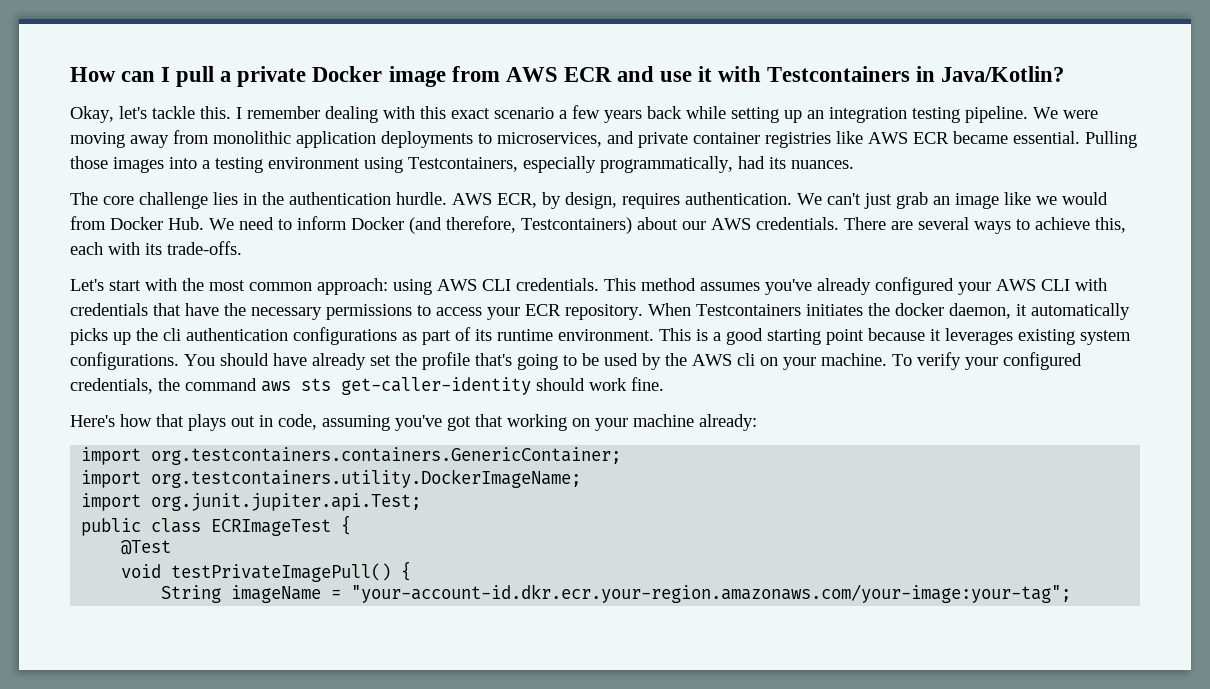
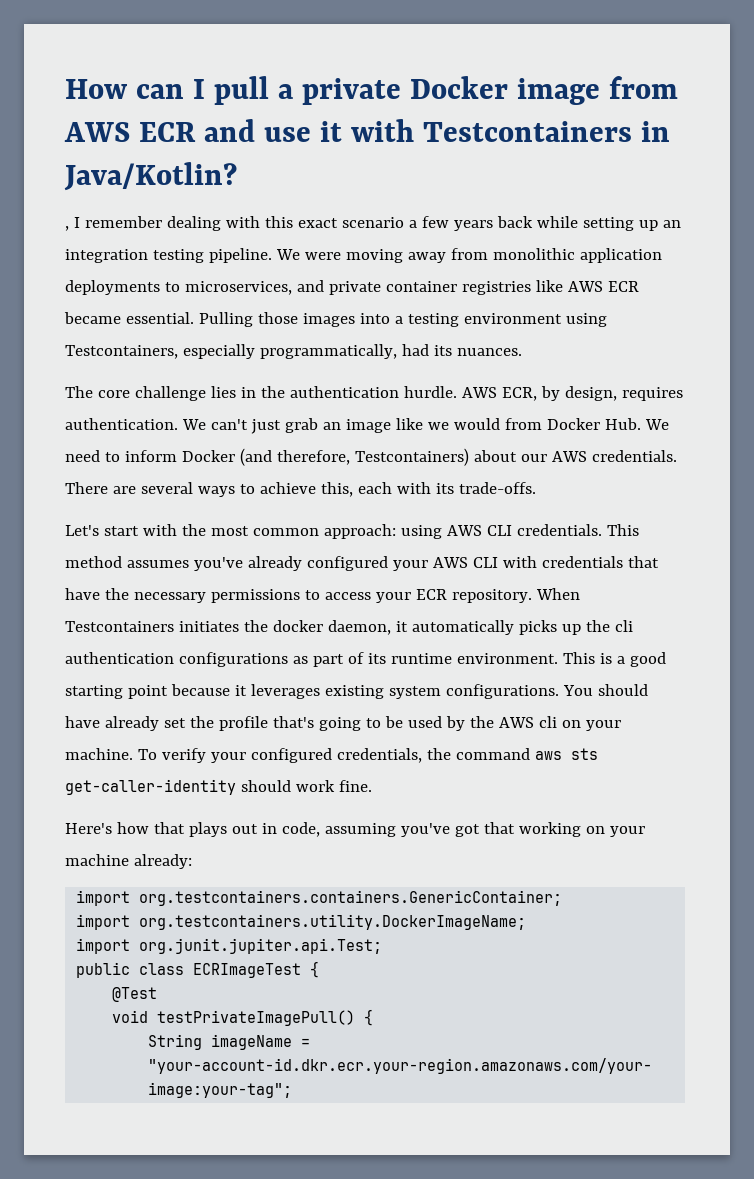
[70,106,231,123] Okay, let's tackle this. -> [65,226,69,231] ,

